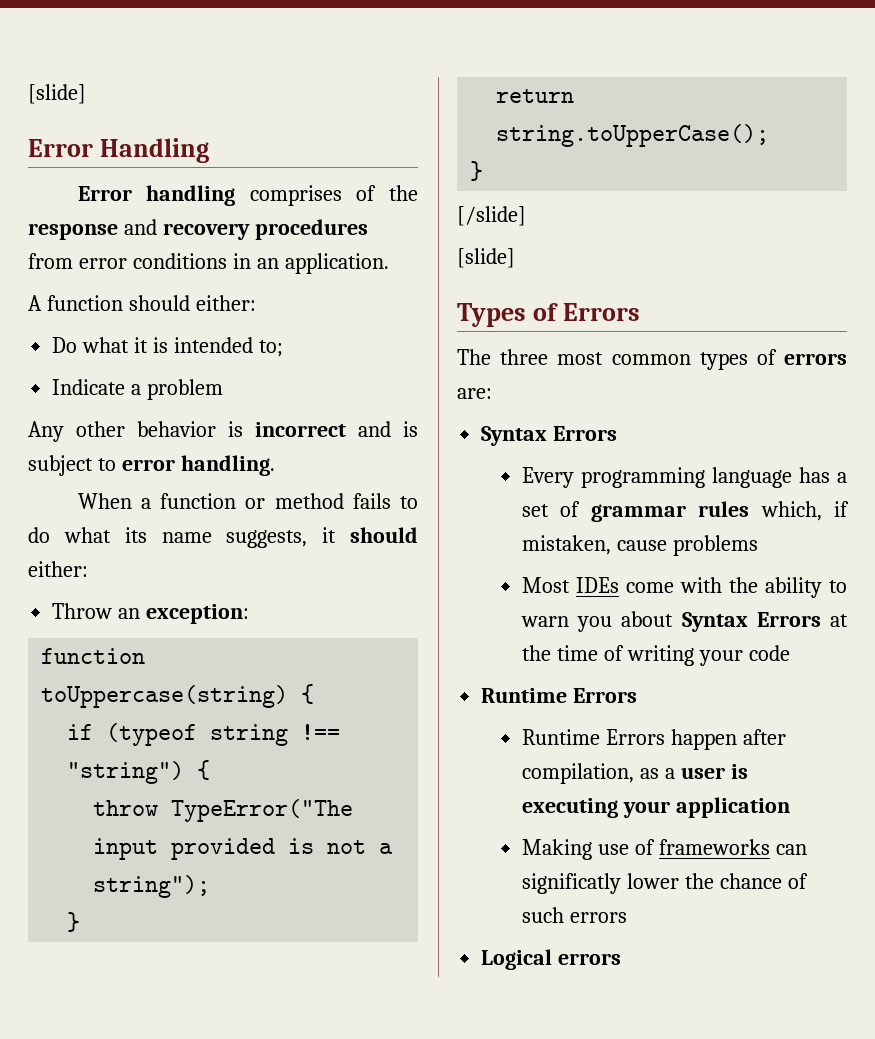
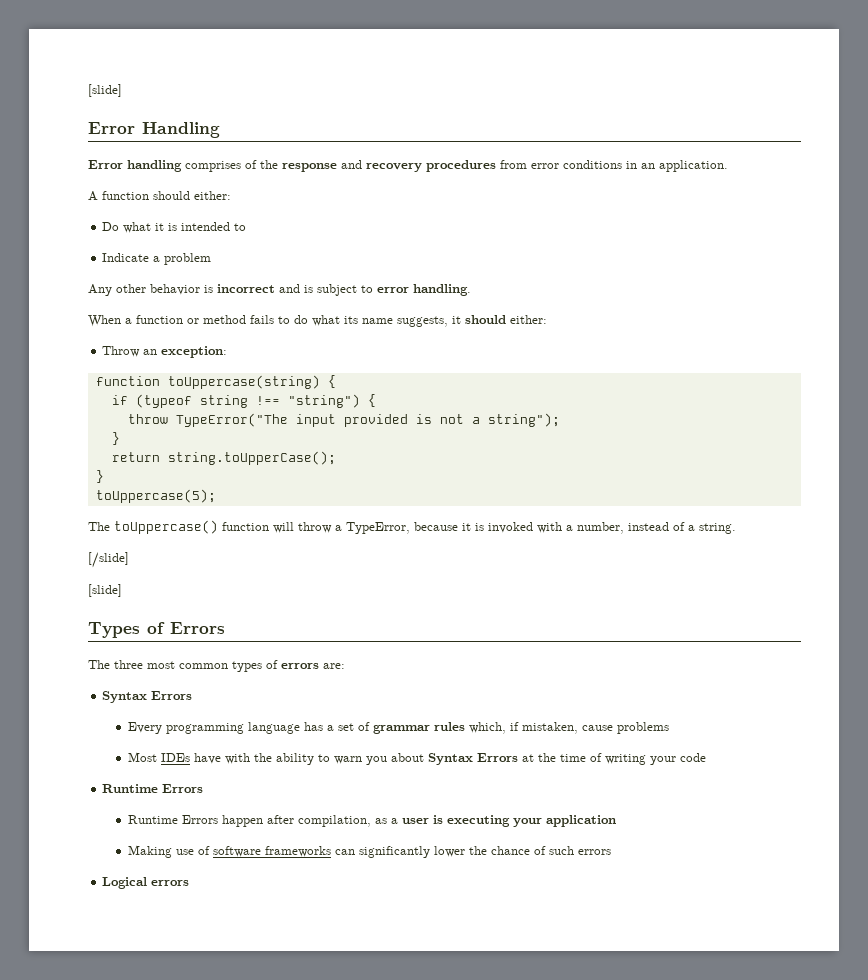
[258,340,283,357] to; -> [234,223,247,231] to
(484, 171) none -> [95,489,216,503] [88,520,736,534] // toUppercase(5); // The toUppercase() function will throw a TypeError, because it is invoked with a number, instead of a string.
[625,582,674,593] come -> [194,753,222,764] have
(655, 847) none -> [213,846,262,857] software
[521,873,621,894] significatly -> [359,846,431,858] significantly

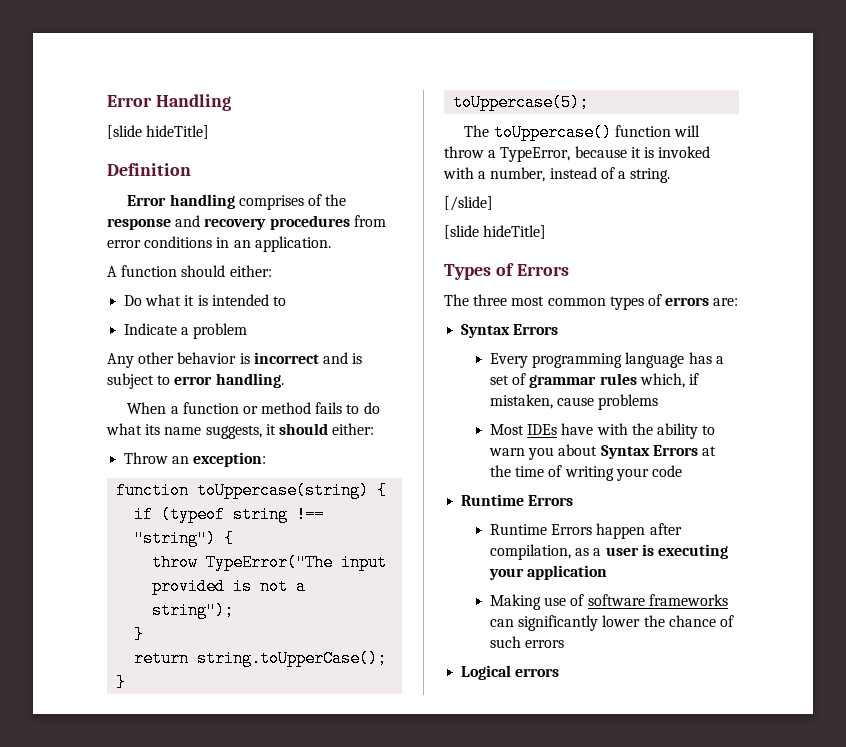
[88,84,122,97] [slide] // -> (107, 101) none
(220, 130) none -> [107,125,210,139] [107,163,191,176] // [slide hideTitle] // Definition
[88,584,122,597] [slide] -> [444,225,547,239] [slide hideTitle]

